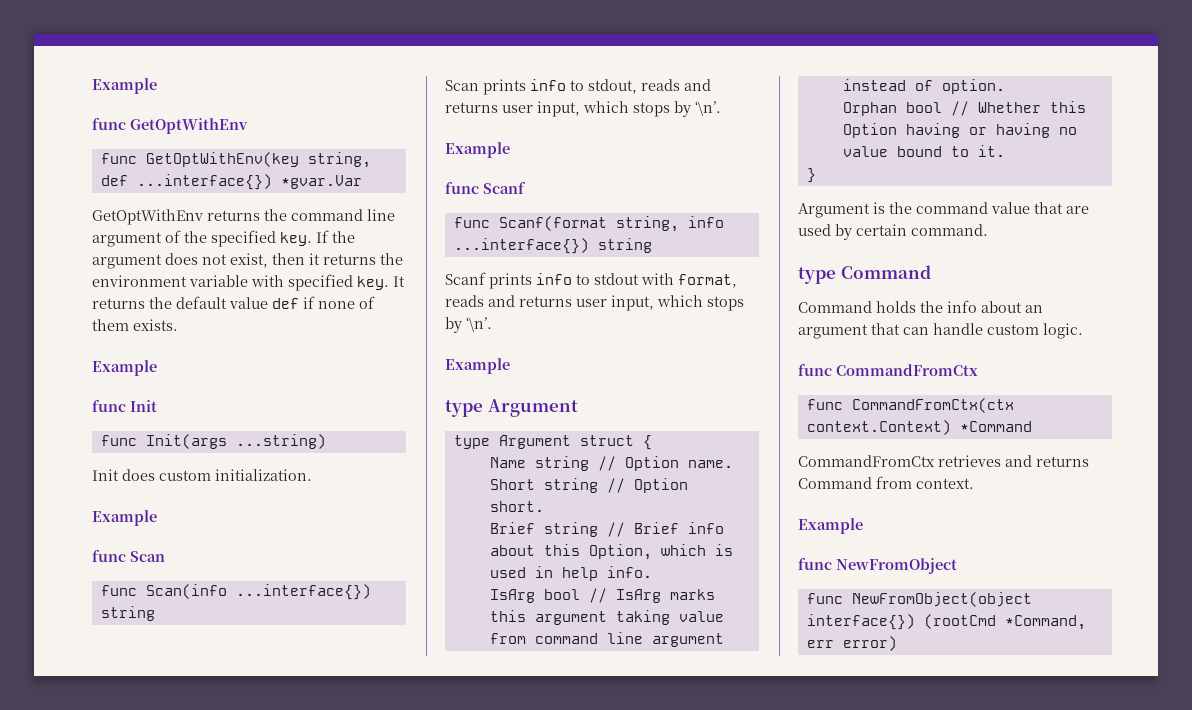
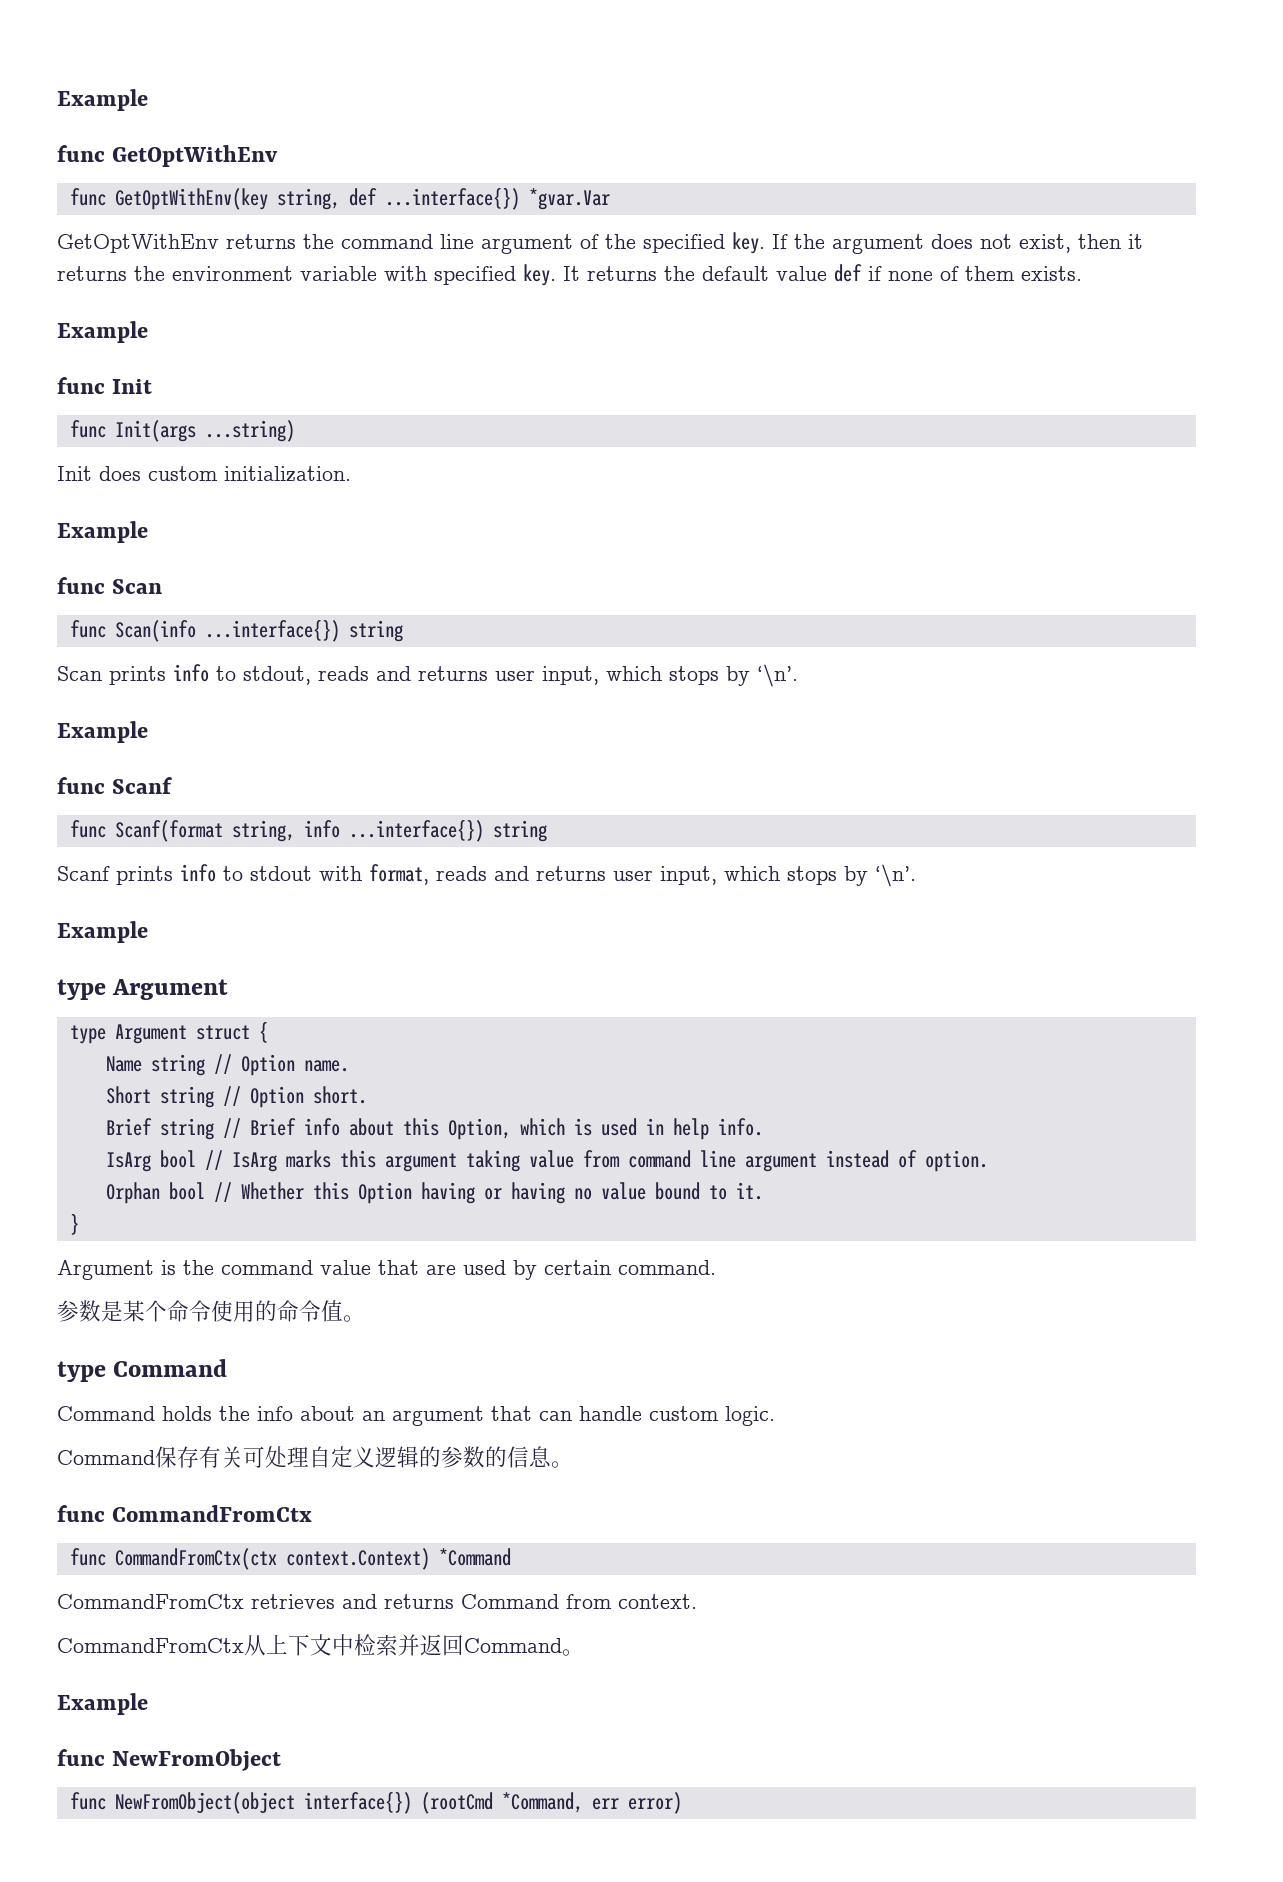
(988, 230) none -> [57,1300,365,1322] // 参数是某个命令使用的命令值。
(1083, 331) none -> [57,1446,573,1468] // Command保存有关可处理自定义逻辑的参数的信息。
(974, 483) none -> [57,1634,584,1656] // CommandFromCtx从上下文中检索并返回Command。

